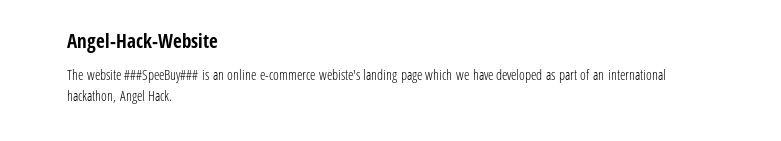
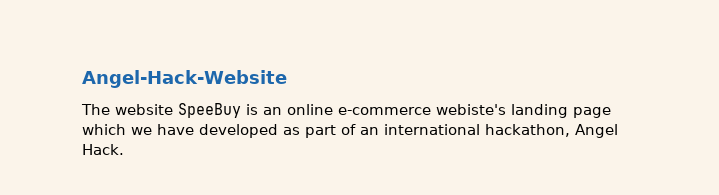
[124,70,199,83] ###SpeeBuy### -> [178,103,241,118] SpeeBuy

